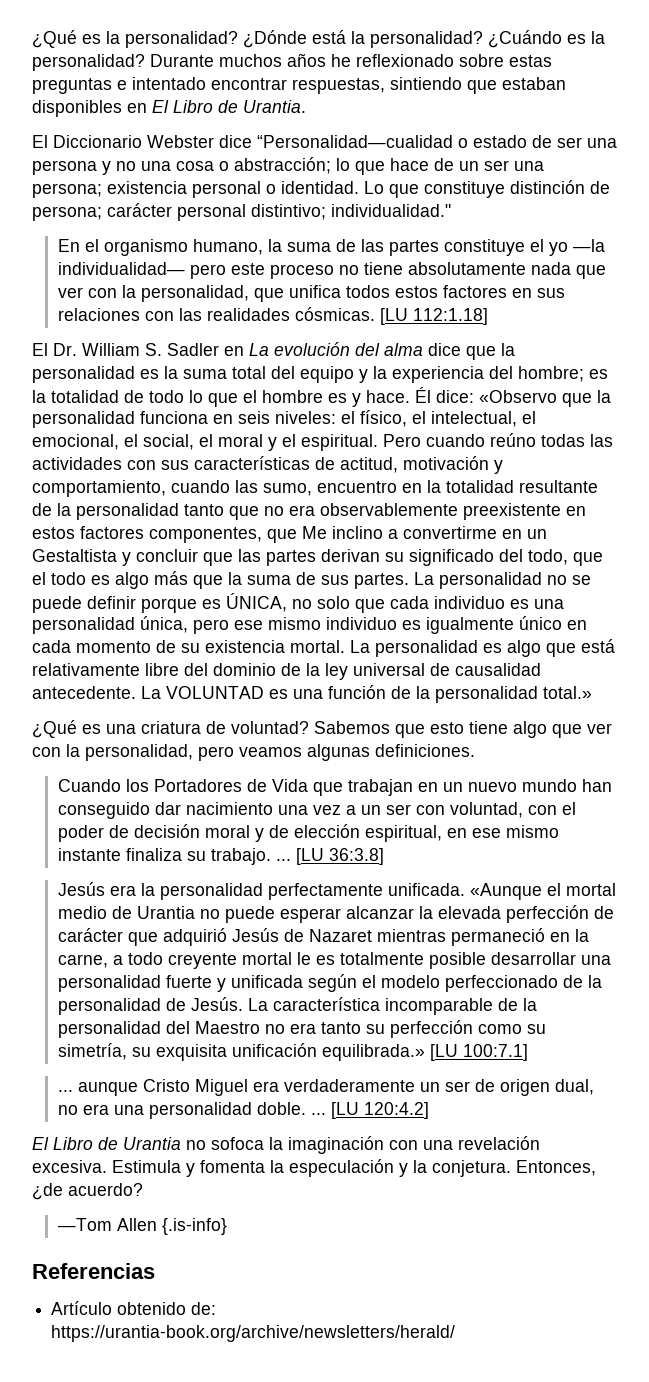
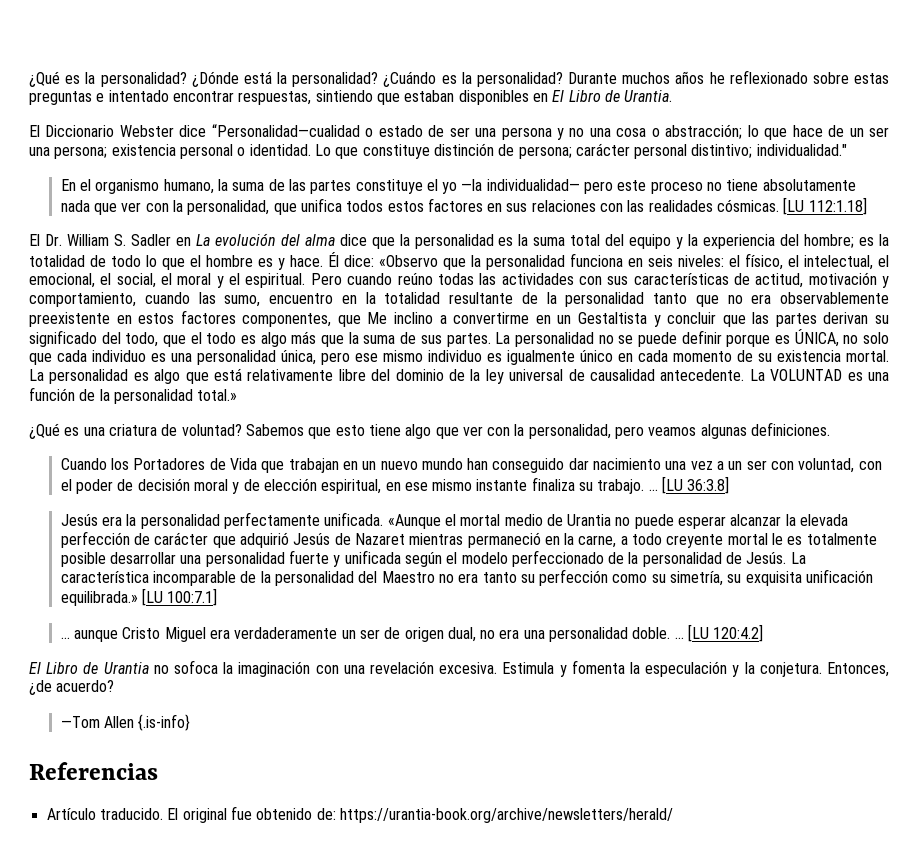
(113, 1308) none -> [99,806,252,823] traducido. El original fue

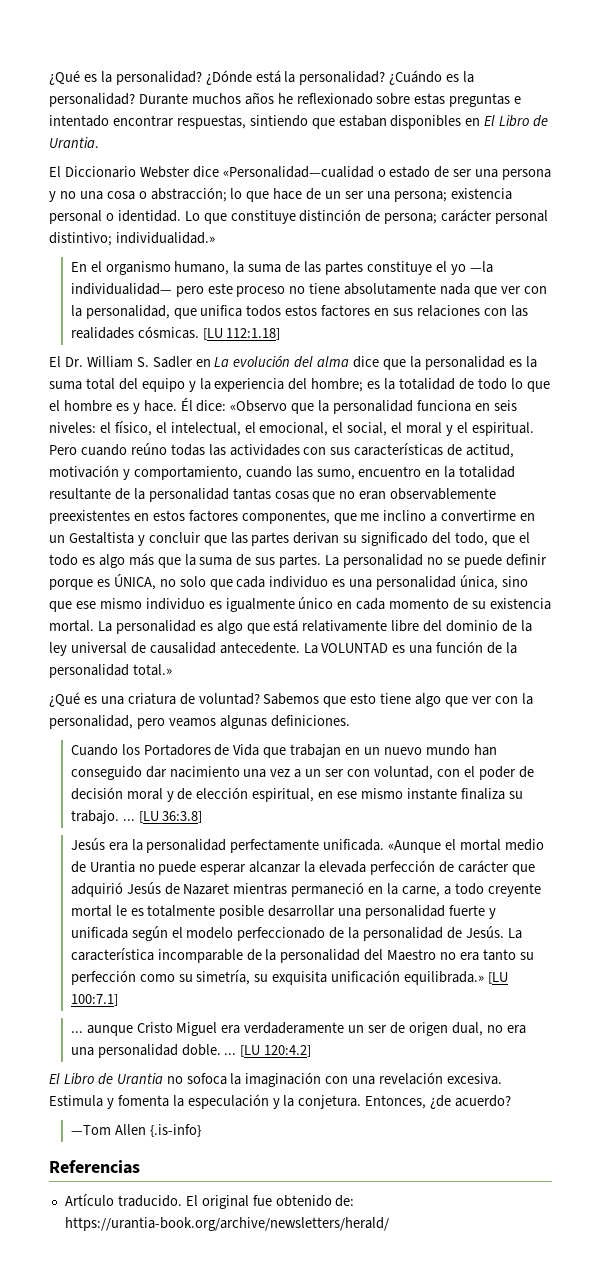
[211,124,360,137] “Personalidad—cualidad -> [222,166,374,178] «Personalidad—cualidad
[756,144,847,156] individualidad." -> [115,232,215,244] individualidad.»
[653,292,889,307] [29,312,110,327] tanto que no era observablemente preexistente -> [232,488,497,502] [49,510,130,524] tantas cosas que no eran observablemente preexistentes
[367,312,388,324] Me -> [360,513,380,521] me
[321,352,350,365] pero -> [501,576,528,587] [49,601,72,612] sino que

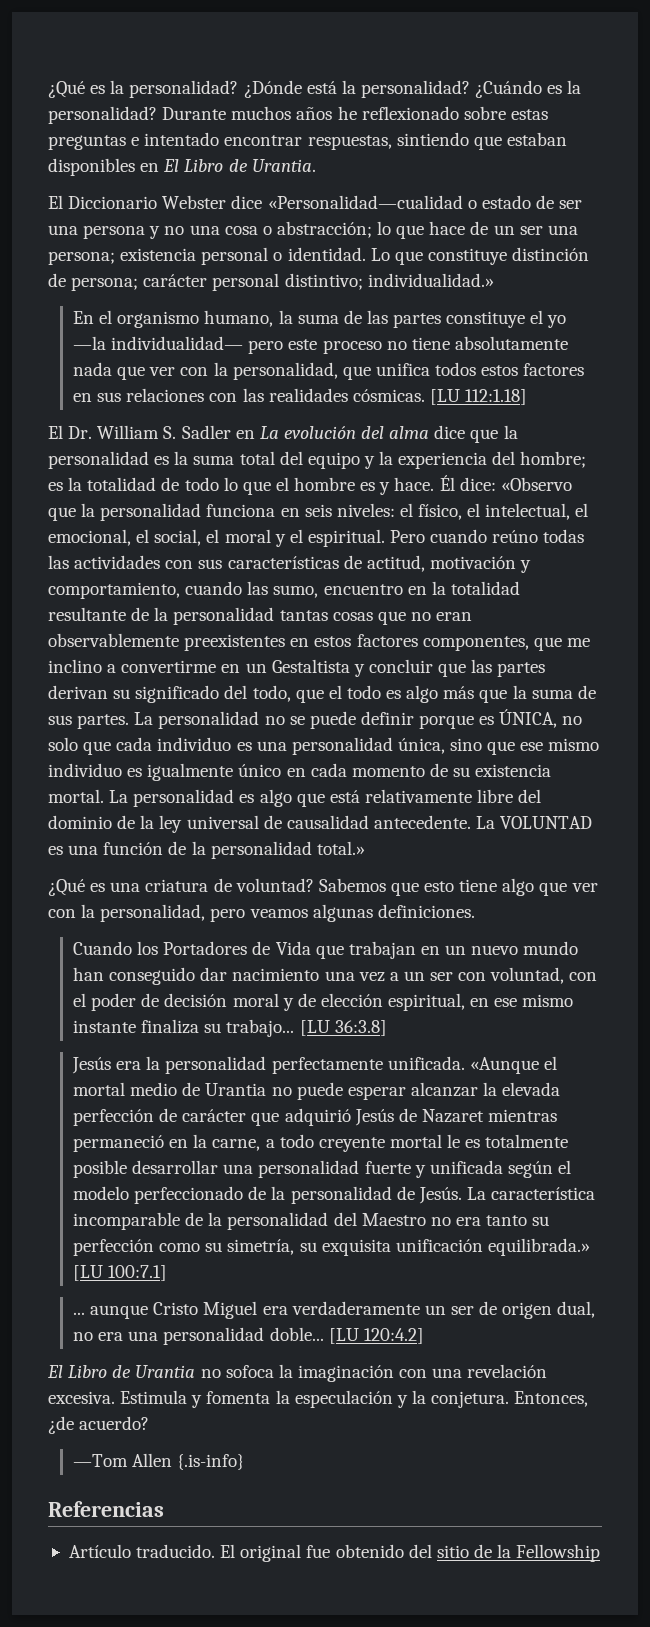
[70,810,135,824] trabajo. ... -> [226,1019,295,1037] trabajo...
[181,1044,237,1056] doble. ... -> [269,1327,324,1341] doble...
[335,1195,355,1207] [64,1217,389,1231] de: https://urantia-book.org/archive/newsletters/herald/ -> [408,1544,601,1562] del sitio de la Fellowship

